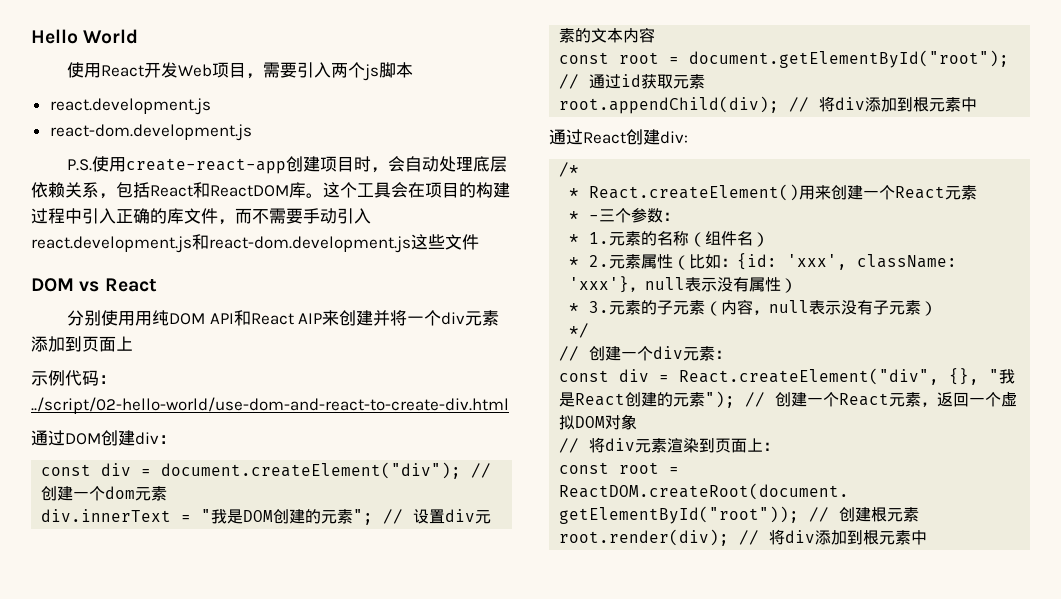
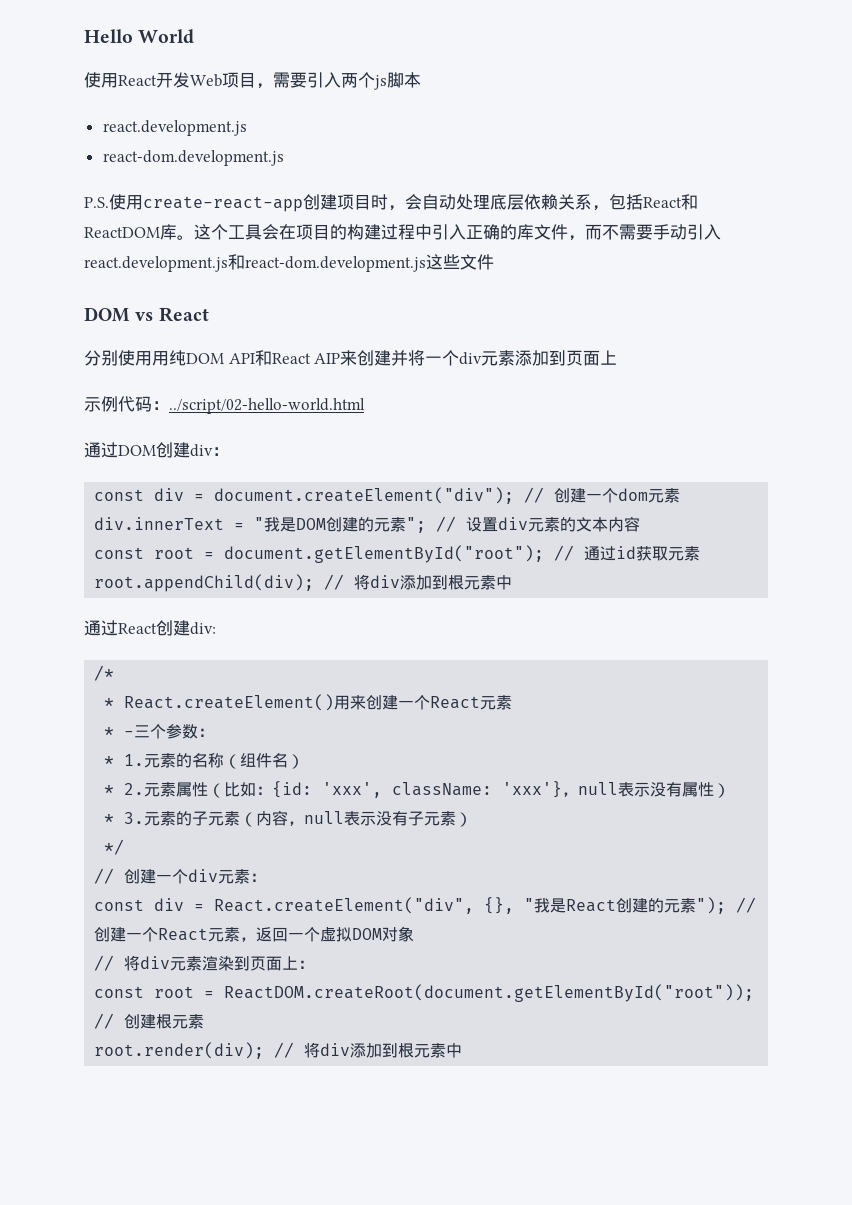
[31,397,509,414] ../script/02-hello-world/use-dom-and-react-to-create-div.html -> [169,398,365,414] ../script/02-hello-world.html

